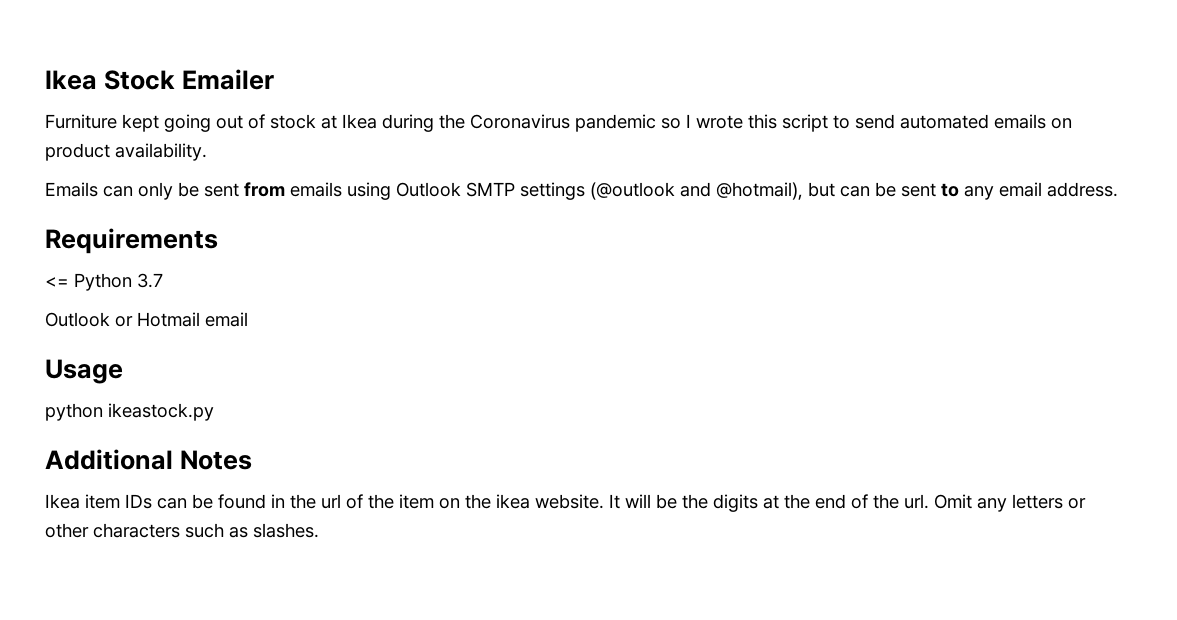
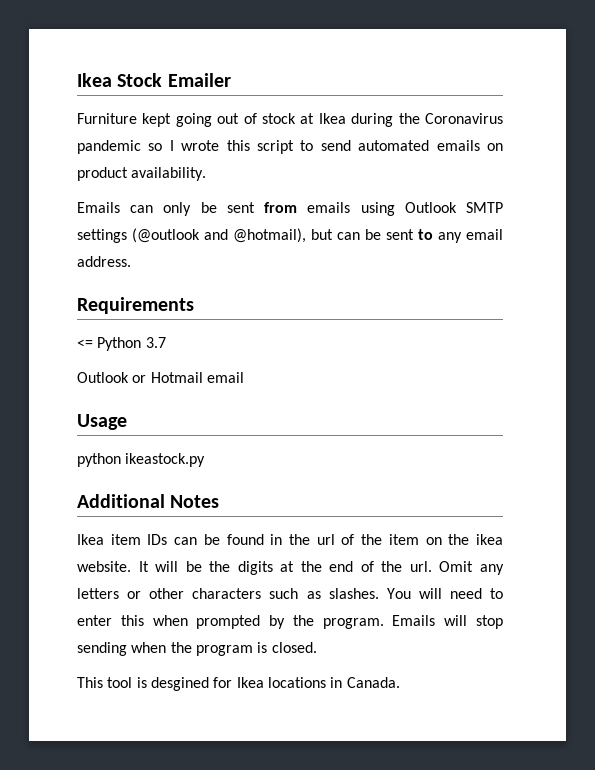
(319, 530) none -> [386,588,504,599] [77,615,503,629] [77,642,317,656] [77,677,400,691] You will need to enter this when prompted by the program. Emails will stop sending when the program is closed. // This tool is desgined for Ikea locations in Canada.

